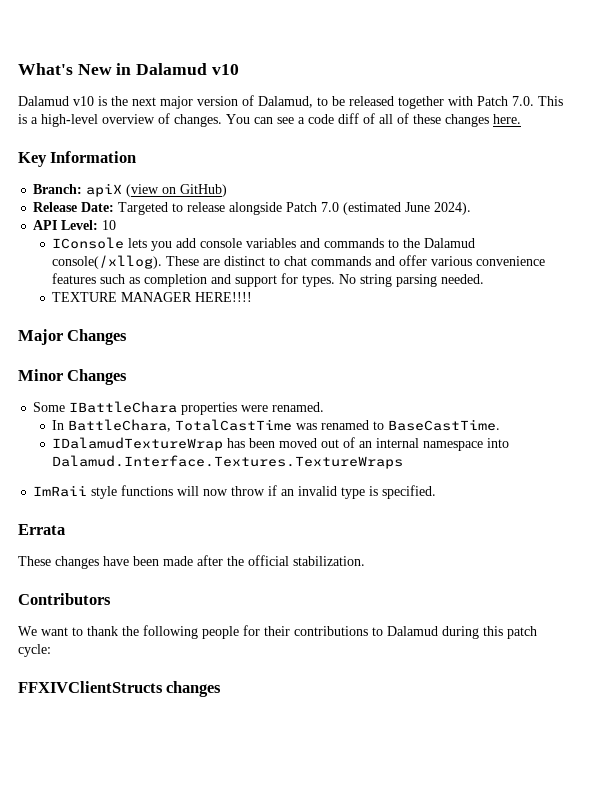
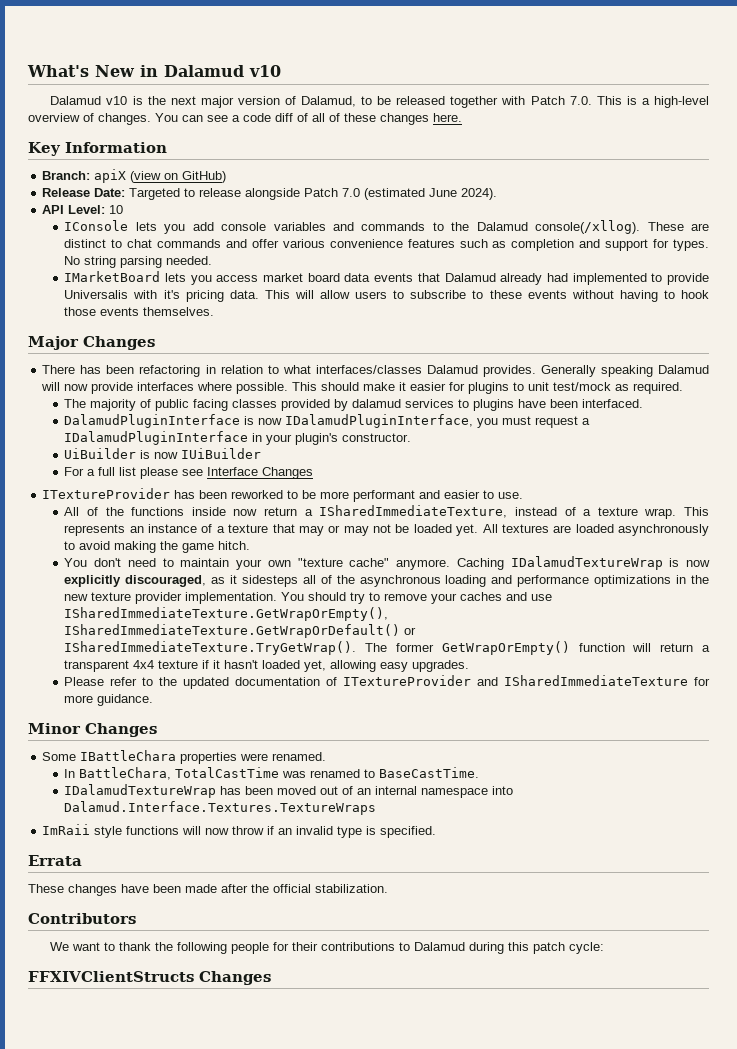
[52,292,253,302] [18,329,128,345] TEXTURE MANAGER HERE!!!! // Major Changes -> [64,271,710,285] [64,290,709,302] [64,307,215,316] [28,336,155,350] [42,365,710,377] [41,382,684,394] [64,399,644,411] [64,414,591,428] [64,431,412,445] [64,448,262,459] [64,467,314,479] [42,488,524,502] [64,505,709,519] [64,524,709,536] [64,541,251,553] [64,556,711,570] [64,575,709,587] [64,592,553,604] [64,607,389,621] [64,624,417,638] [64,641,710,655] [64,660,470,672] [64,675,710,689] [64,694,154,706] IMarketBoard lets you access market board data events that Dalamud already had implemented to provide Universalis with it's pricing data. This will allow users to subscribe to these events without having to hook those events themselves. // Major Changes // There has been refactoring in relation to what interfaces/classes Dalamud provides. Generally speaking Dalamud will now provide interfaces where possible. This should make it easier for plugins to unit test/mock as required. // The majority of public facing classes provided by dalamud services to plugins have been interfaced. // DalamudPluginInterface is now IDalamudPluginInterface, you must request a IDalamudPluginInterface in your plugin's constructor. // UiBuilder is now IUiBuilder // For a full list please see Interface Changes // ITextureProvider has been reworked to be more performant and easier to use. // All of the functions inside now return a ISharedImmediateTexture, instead of a texture wrap. This represents an instance of a texture that may or may not be loaded yet. All textures are loaded asynchronously to avoid making the game hitch. // You don't need to maintain your own "texture cache" anymore. Caching IDalamudTextureWrap is now explicitly discouraged, as it sidesteps all of the asynchronous loading and performance optimizations in the new texture provider implementation. You should try to remove your caches and use ISharedImmediateTexture.GetWrapOrEmpty(), ISharedImmediateTexture.GetWrapOrDefault() or ISharedImmediateTexture.TryGetWrap(). The former GetWrapOrEmpty() function will return a transparent 4x4 texture if it hasn't loaded yet, allowing easy upgrades. // Please refer to the updated documentation of ITextureProvider and ISharedImmediateTexture for more guidance.
[166,681,222,697] changes -> [199,971,271,985] Changes

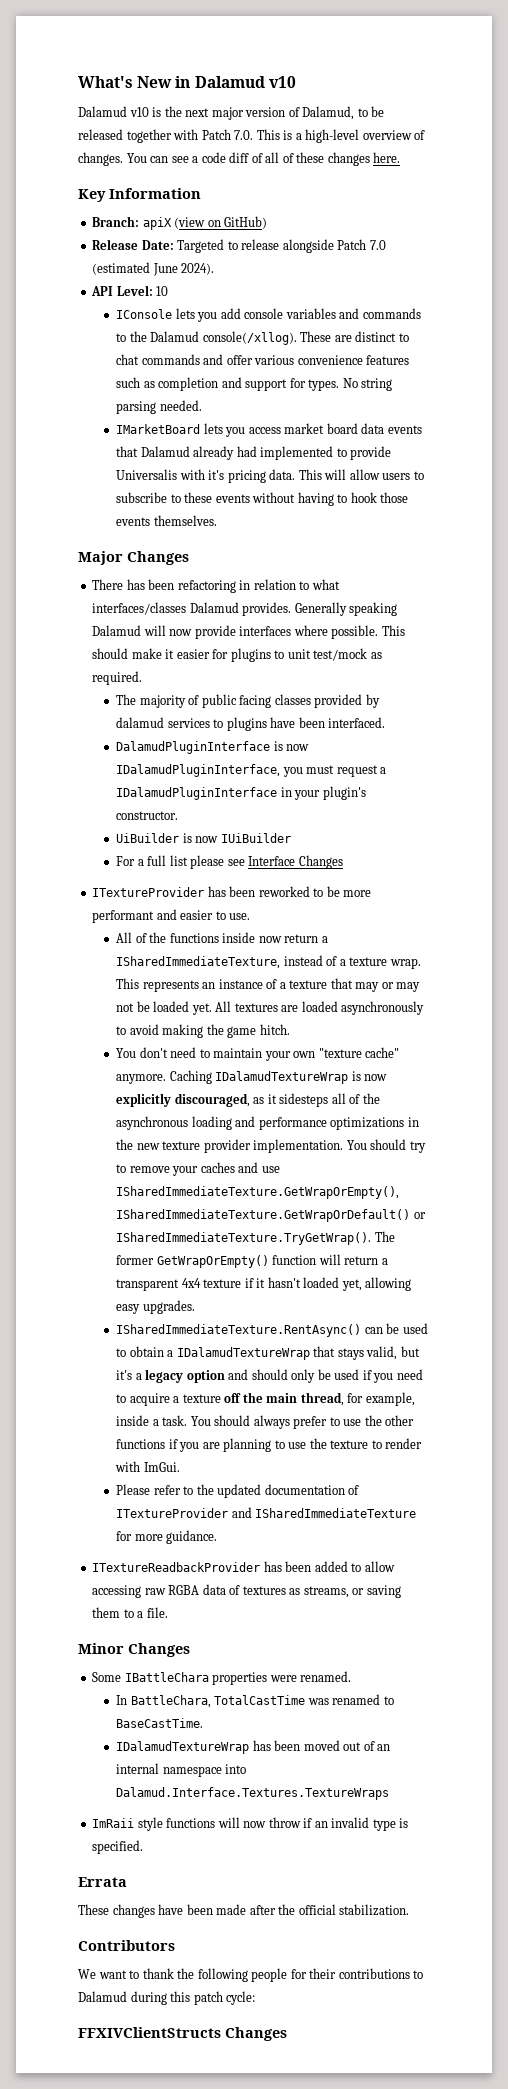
(470, 666) none -> [116,1323,428,1337] [116,1346,420,1360] [116,1369,423,1383] [116,1392,415,1406] [116,1415,415,1429] [116,1438,423,1452] [115,1461,180,1472] // ISharedImmediateTexture.RentAsync() can be used to obtain a IDalamudTextureWrap that stays valid, but it's a legacy option and should only be used if you need to acquire a texture off the main thread, for example, inside a task. You should always prefer to use the other functions if you are planning to use the texture to render with ImGui.
(154, 700) none -> [92,1561,395,1572] [92,1584,401,1598] [92,1607,168,1618] // ITextureReadbackProvider has been added to allow accessing raw RGBA data of textures as streams, or saving them to a file.

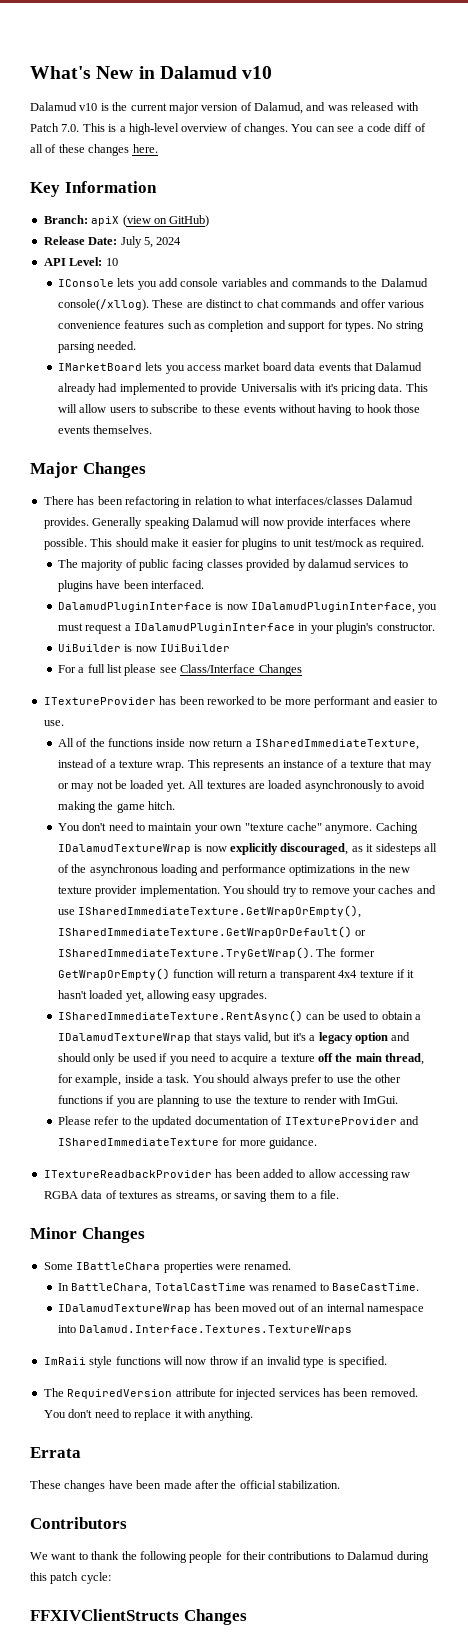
[185,108,210,117] next -> [130,103,167,111] current
[357,106,385,117] [78,129,172,143] to be released together -> [306,102,395,111] and was released
[177,239,386,253] [92,262,215,276] Targeted to release alongside Patch 7.0 (estimated June 2024). -> [120,236,182,248] July 5, 2024
[248,856,296,866] Interface -> [180,664,256,673] Class/Interface
(144, 1847) none -> [43,1388,418,1400] [43,1409,254,1421] // The RequiredVersion attribute for injected services has been removed. You don't need to replace it with anything.

